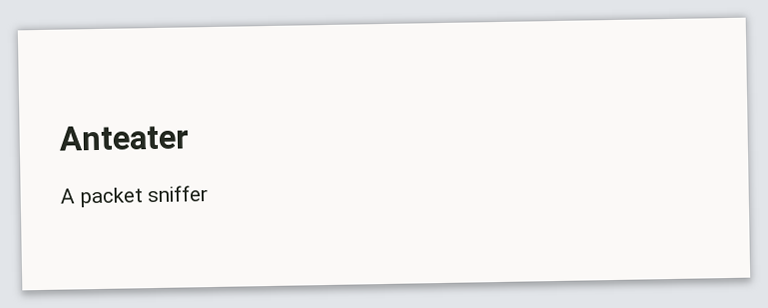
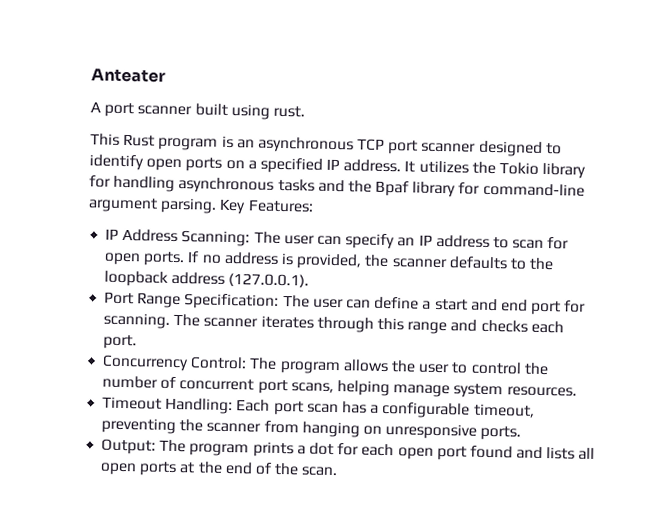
[79,185,209,208] packet sniffer -> [104,102,305,120] [90,133,562,157] [89,154,587,179] [89,175,585,198] [88,197,314,215] [105,228,570,250] [104,251,555,271] [104,270,310,288] [104,291,587,316] [103,312,564,335] [103,334,138,350] [102,354,549,376] [102,375,577,399] [102,396,535,419] [101,417,522,441] [101,438,596,461] [100,461,339,477] port scanner built using rust. // This Rust program is an asynchronous TCP port scanner designed to identify open ports on a specified IP address. It utilizes the Tokio library for handling asynchronous tasks and the Bpaf library for command-line argument parsing. Key Features: // IP Address Scanning: The user can specify an IP address to scan for open ports. If no address is provided, the scanner defaults to the loopback address (127.0.0.1). // Port Range Specification: The user can define a start and end port for scanning. The scanner iterates through this range and checks each port. // Concurrency Control: The program allows the user to control the number of concurrent port scans, helping manage system resources. // Timeout Handling: Each port scan has a configurable timeout, preventing the scanner from hanging on unresponsive ports. // Output: The program prints a dot for each open port found and lists all open ports at the end of the scan.

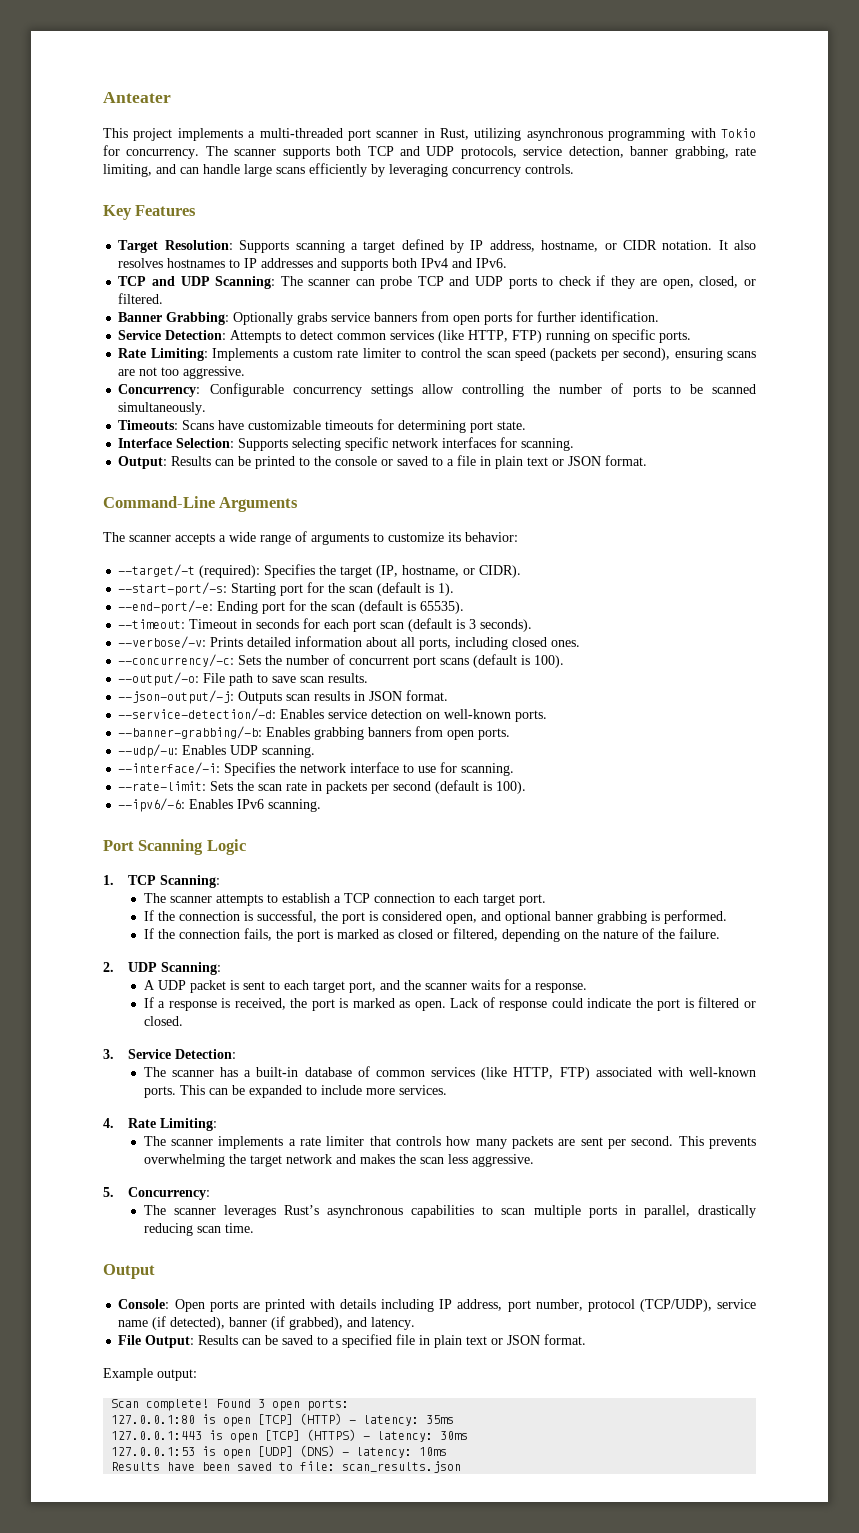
[90,101,305,120] [90,133,562,157] [89,154,587,179] [89,175,585,198] [88,197,314,215] [105,228,570,250] [104,251,555,271] [104,270,310,288] [104,291,587,316] [103,312,564,335] [103,334,138,350] [102,354,522,375] A port scanner built using rust. // This Rust program is an asynchronous TCP port scanner designed to identify open ports on a specified IP address. It utilizes the Tokio library for handling asynchronous tasks and the Bpaf library for command-line argument parsing. Key Features: // IP Address Scanning: The user can specify an IP address to scan for open ports. If no address is provided, the scanner defaults to the loopback address (127.0.0.1). // Port Range Specification: The user can define a start and end port for scanning. The scanner iterates through this range and checks each port. // Concurrency Control: The program allows the user to control -> [103,128,756,141] [103,145,757,159] [103,163,574,177] [103,205,197,220] [118,239,756,253] [118,258,508,271] [118,275,756,289] [118,293,164,304] [118,311,660,325] [118,329,692,343] [118,348,757,361] [118,366,246,379] [118,383,756,397] [118,402,207,415] [118,419,527,433] [118,437,575,451] [118,455,648,469] [103,496,299,512] [103,531,518,545] [118,564,522,578] [118,582,455,596] [118,600,465,614] [118,618,533,632] [118,636,581,650] [118,654,262,667] This project implements a multi-threaded port scanner in Rust, utilizing asynchronous programming with Tokio for concurrency. The scanner supports both TCP and UDP protocols, service detection, banner grabbing, rate limiting, and can handle large scans efficiently by leveraging concurrency controls. // Key Features // Target Resolution: Supports scanning a target defined by IP address, hostname, or CIDR notation. It also resolves hostnames to IP addresses and supports both IPv4 and IPv6. // TCP and UDP Scanning: The scanner can probe TCP and UDP ports to check if they are open, closed, or filtered. // Banner Grabbing: Optionally grabs service banners from open ports for further identification. // Service Detection: Attempts to detect common services (like HTTP, FTP) running on specific ports. // Rate Limiting: Implements a custom rate limiter to control the scan speed (packets per second), ensuring scans are not too aggressive. // Concurrency: Configurable concurrency settings allow controlling the number of ports to be scanned simultaneously. // Timeouts: Scans have customizable timeouts for determining port state. // Interface Selection: Supports selecting specific network interfaces for scanning. // Output: Results can be printed to the console or saved to a file in plain text or JSON format. // Command-Line Arguments // The scanner accepts a wide range of arguments to customize its behavior: // --target/-t (required): Specifies the target (IP, hostname, or CIDR). // --start-port/-s: Starting port for the scan (default is 1). // --end-port/-e: Ending port for the scan (default is 65535). // --timeout: Timeout in seconds for each port scan (default is 3 seconds). // --verbose/-v: Prints detailed information about all ports, including closed ones. // --concurrency/-c: Sets
[290,380,577,399] [102,396,535,419] [101,417,522,441] [101,438,596,461] [100,461,339,477] scans, helping manage system resources. // Timeout Handling: Each port scan has a configurable timeout, preventing the scanner from hanging on unresponsive ports. // Output: The program prints a dot for each open port found and lists all open ports at the end of the scan. -> [440,654,565,668] [118,672,369,686] [118,690,449,704] [118,708,548,722] [118,726,511,740] [118,744,316,758] [118,762,515,776] [118,780,527,794] [118,798,322,812] [103,839,246,855] [103,875,221,888] [143,893,546,906] [143,910,727,924] [143,928,720,942] [103,962,222,975] [143,979,587,993] [143,997,757,1011] [143,1016,183,1026] [103,1049,237,1059] [143,1066,757,1080] [143,1085,447,1098] [103,1118,218,1131] [143,1136,756,1149] [143,1154,534,1167] [103,1187,211,1200] [143,1205,757,1218] [143,1223,254,1236] [103,1264,155,1279] [118,1299,756,1312] [118,1316,416,1330] [118,1334,587,1348] [103,1368,197,1381] [111,1399,350,1411] [111,1413,455,1427] [111,1429,469,1443] [111,1445,448,1459] [111,1461,462,1473] scans (default is 100). // --output/-o: File path to save scan results. // --json-output/-j: Outputs scan results in JSON format. // --service-detection/-d: Enables service detection on well-known ports. // --banner-grabbing/-b: Enables grabbing banners from open ports. // --udp/-u: Enables UDP scanning. // --interface/-i: Specifies the network interface to use for scanning. // --rate-limit: Sets the scan rate in packets per second (default is 100). // --ipv6/-6: Enables IPv6 scanning. // Port Scanning Logic // 1. TCP Scanning: // The scanner attempts to establish a TCP connection to each target port. // If the connection is successful, the port is considered open, and optional banner grabbing is performed. // If the connection fails, the port is marked as closed or filtered, depending on the nature of the failure. // 2. UDP Scanning: // A UDP packet is sent to each target port, and the scanner waits for a response. // If a response is received, the port is marked as open. Lack of response could indicate the port is filtered or closed. // 3. Service Detection: // The scanner has a built-in database of common services (like HTTP, FTP) associated with well-known ports. This can be expanded to include more services. // 4. Rate Limiting: // The scanner implements a rate limiter that controls how many packets are sent per second. This prevents overwhelming the target network and makes the scan less aggressive. // 5. Concurrency: // The scanner leverages Rust’s asynchronous capabilities to scan multiple ports in parallel, drastically reducing scan time. // Output // Console: Open ports are printed with details including IP address, port number, protocol (TCP/UDP), service name (if detected), banner (if grabbed), and latency. // File Output: Results can be saved to a specified file in plain text or JSON format. // Example output: // Scan complete! Found 3 open ports: // 127.0.0.1:80 is open [TCP] (HTTP) - latency: 35ms // 127.0.0.1:443 is open [TCP] (HTTPS) - latency: 30ms // 127.0.0.1:53 is open [UDP] (DNS) - latency: 10ms // Results have been saved to file: scan_results.json

